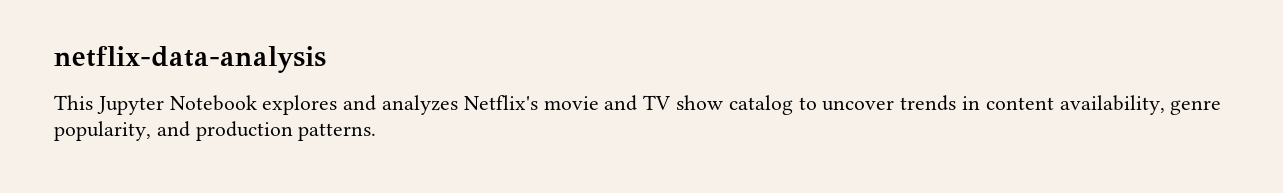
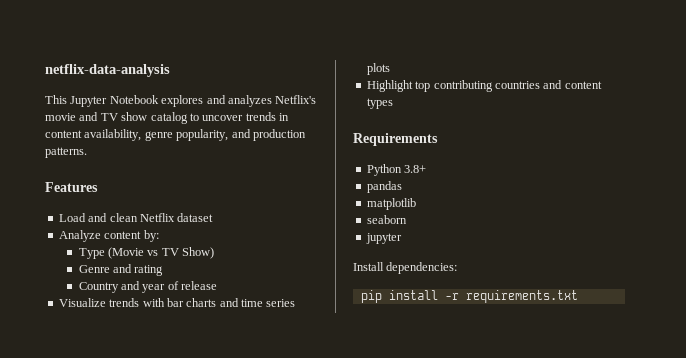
(377, 132) none -> [45,182,98,192] [58,213,214,222] [58,230,159,242] [78,247,215,259] [78,264,164,276] [78,281,218,293] [58,298,296,307] [366,63,390,75] [366,80,602,92] [366,98,393,109] [353,133,438,146] [366,164,427,176] [366,181,402,193] [366,198,416,210] [366,215,407,224] [365,233,402,244] [353,262,458,274] [360,290,578,303] // Features // Load and clean Netflix dataset // Analyze content by: // Type (Movie vs TV Show) // Genre and rating // Country and year of release // Visualize trends with bar charts and time series plots // Highlight top contributing countries and content types // Requirements // Python 3.8+ // pandas // matplotlib // seaborn // jupyter // Install dependencies: // pip install -r requirements.txt

